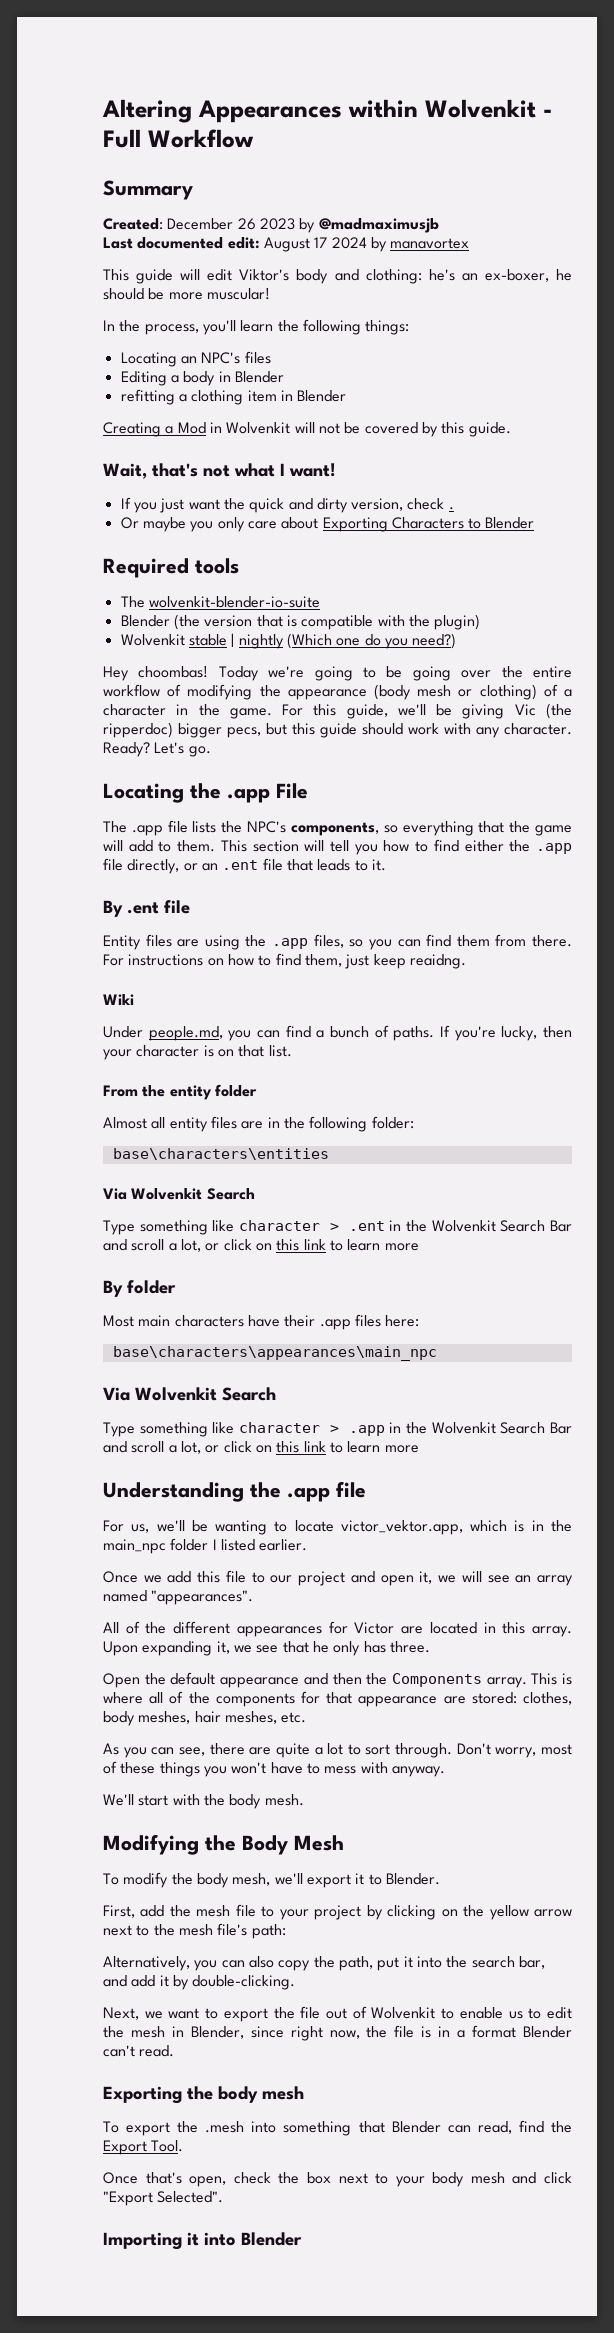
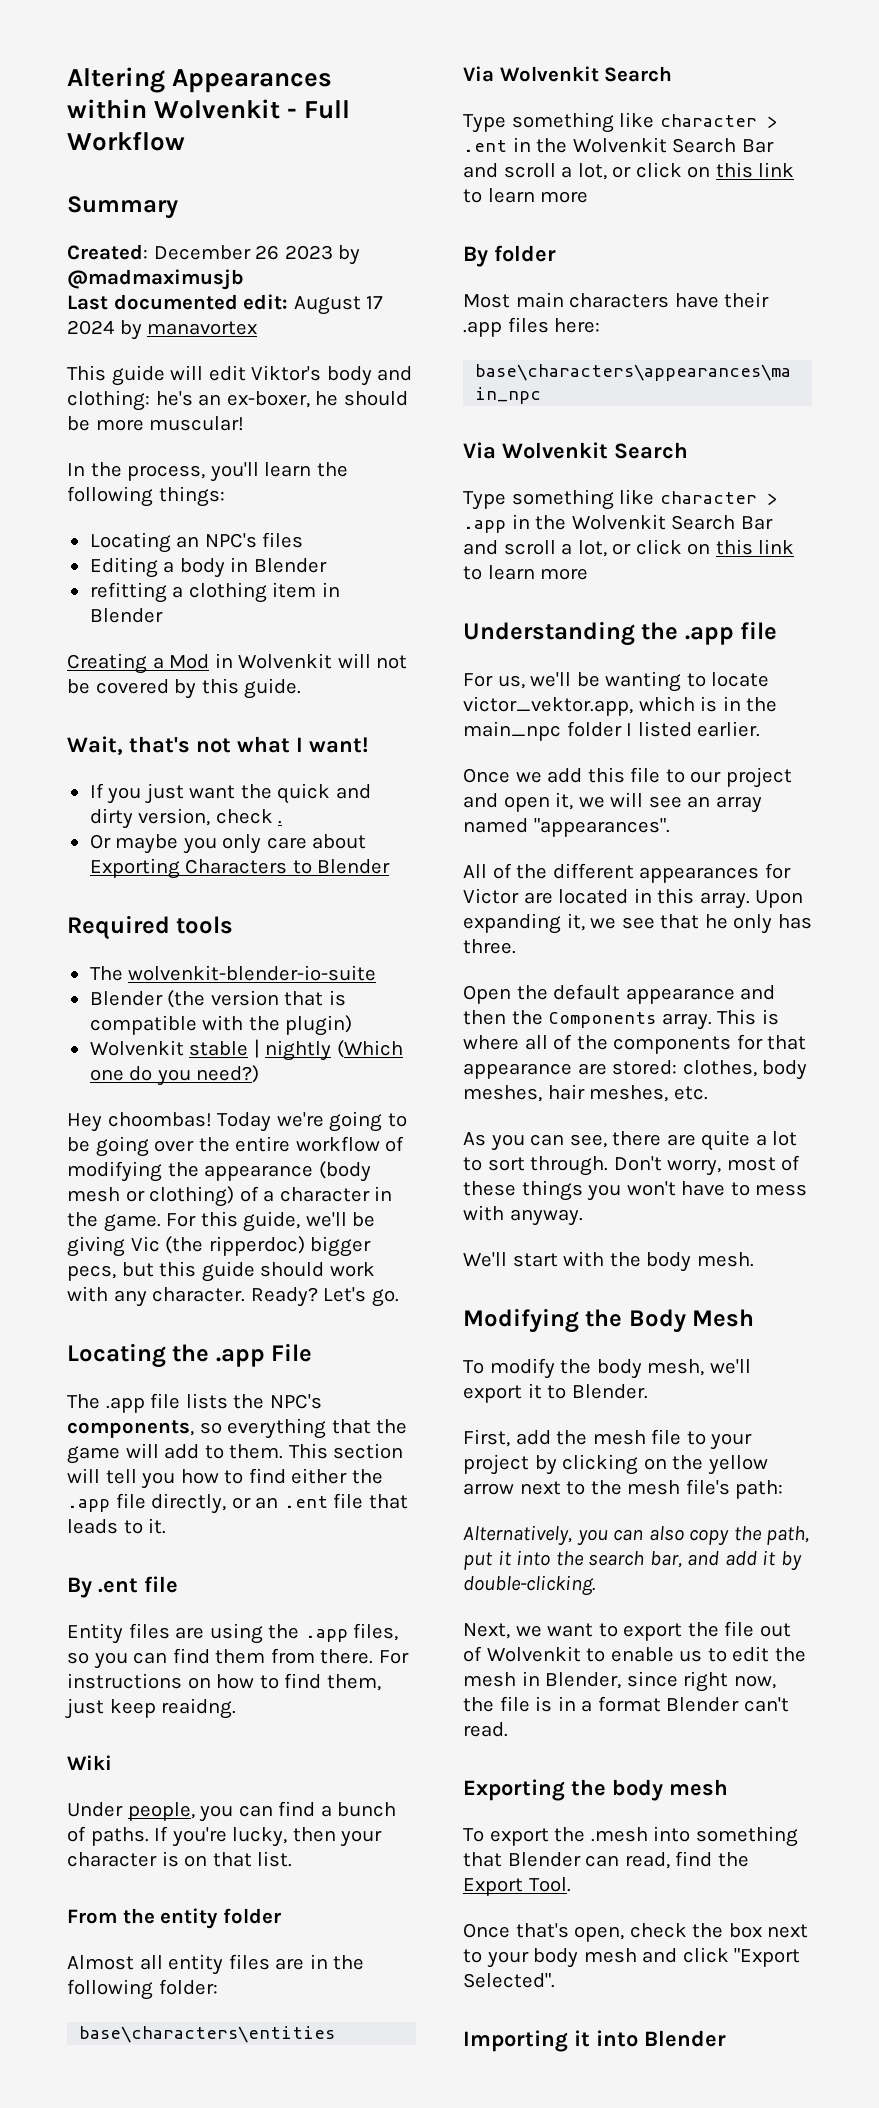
[148,1026,223,1041] people.md, -> [127,1802,195,1821] people,

